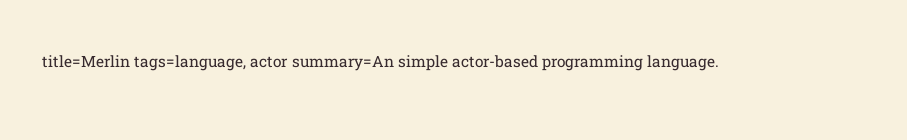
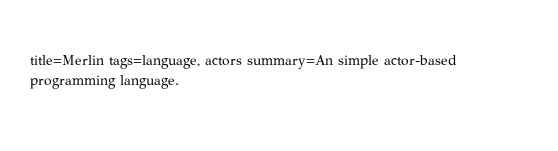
[250,56,289,68] actor -> [205,57,242,66] actors

